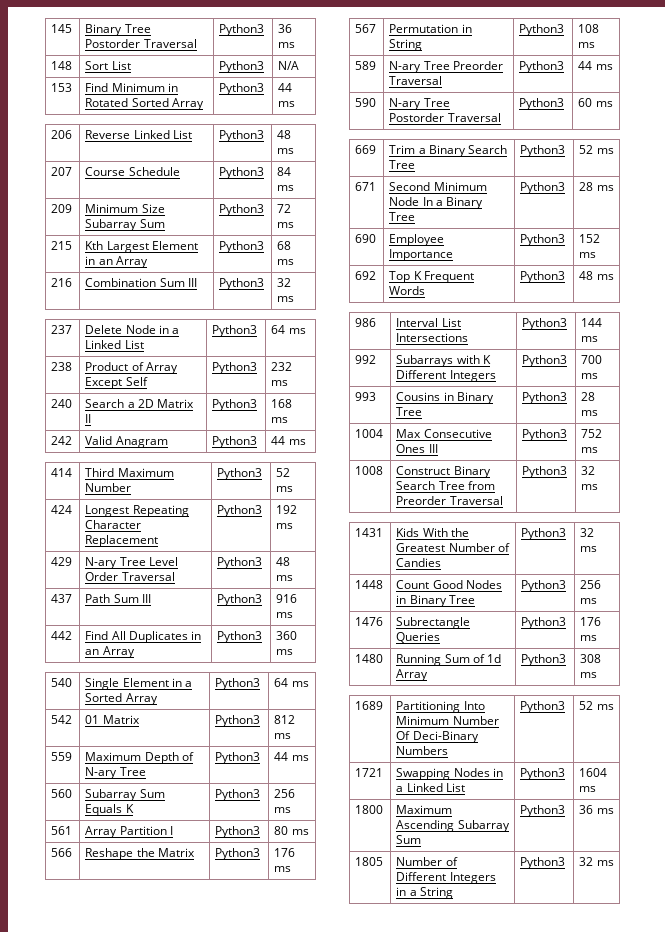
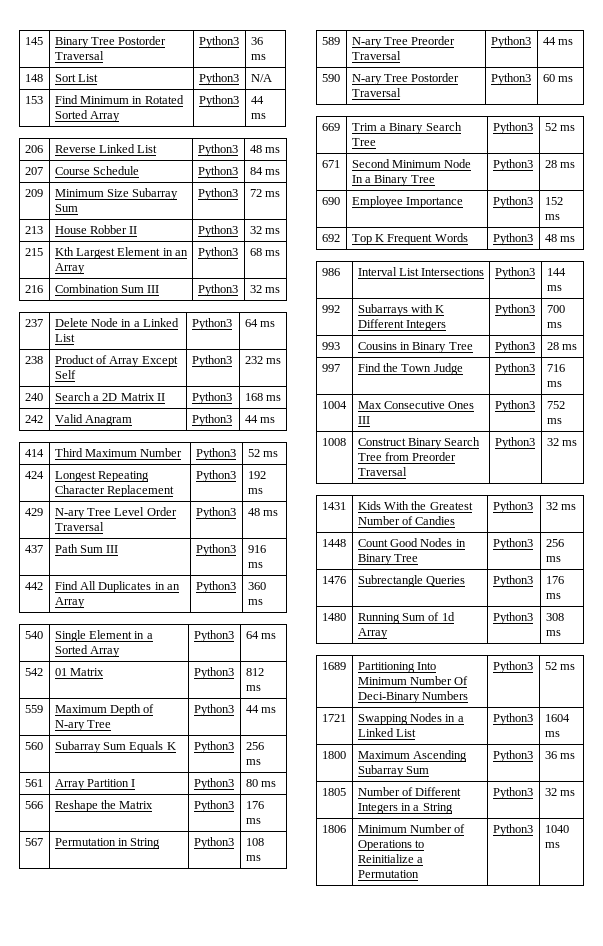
(295, 225) none -> [24,226,43,234] [54,225,138,234] [197,225,238,237] [249,226,280,234] // 213 | House Robber II | Python3 | 32 ms
(599, 413) none -> [321,364,340,372] [357,363,463,375] [494,363,535,375] [546,364,565,372] [546,381,562,387] // 997 | Find the Town Judge | Python3 | 716 ms
(614, 863) none -> [321,825,346,833] [357,824,466,833] [357,840,424,851] [357,854,423,863] [357,870,419,878] [492,824,533,836] [544,825,569,833] [544,842,560,848] // 1806 | Minimum Number of Operations to Reinitialize a Permutation | Python3 | 1040 ms

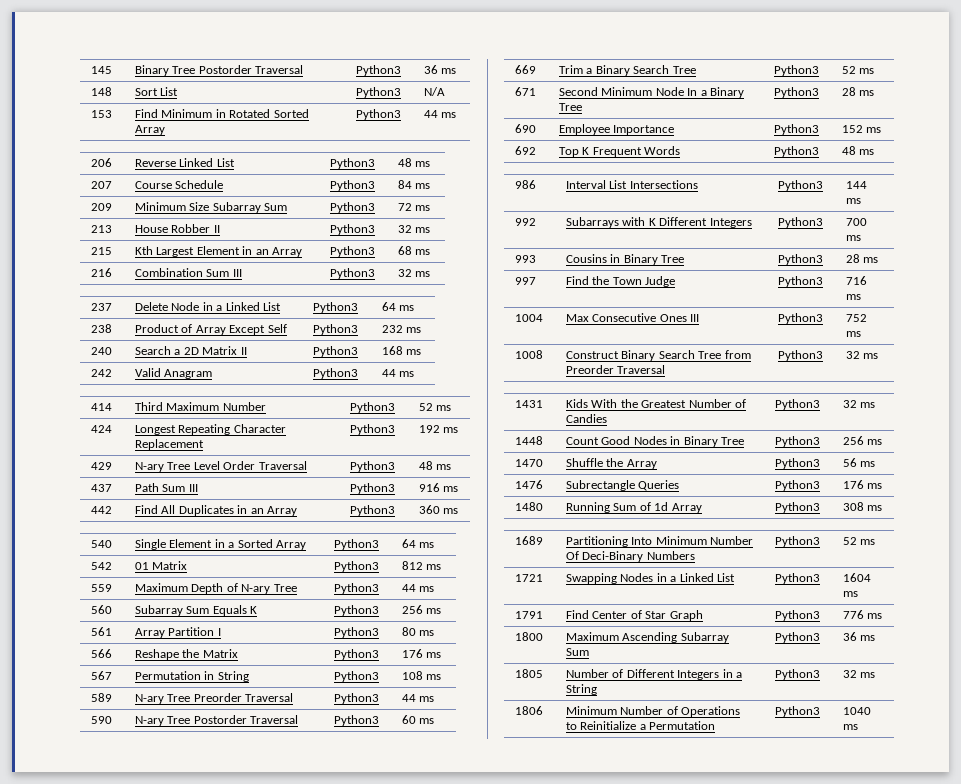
(561, 559) none -> [515,459,544,467] [566,458,657,469] [775,458,821,469] [843,458,876,467] // 1470 | Shuffle the Array | Python3 | 56 ms
(560, 734) none -> [515,611,544,619] [566,610,703,621] [775,610,821,621] [843,610,883,619] // 1791 | Find Center of Star Graph | Python3 | 776 ms

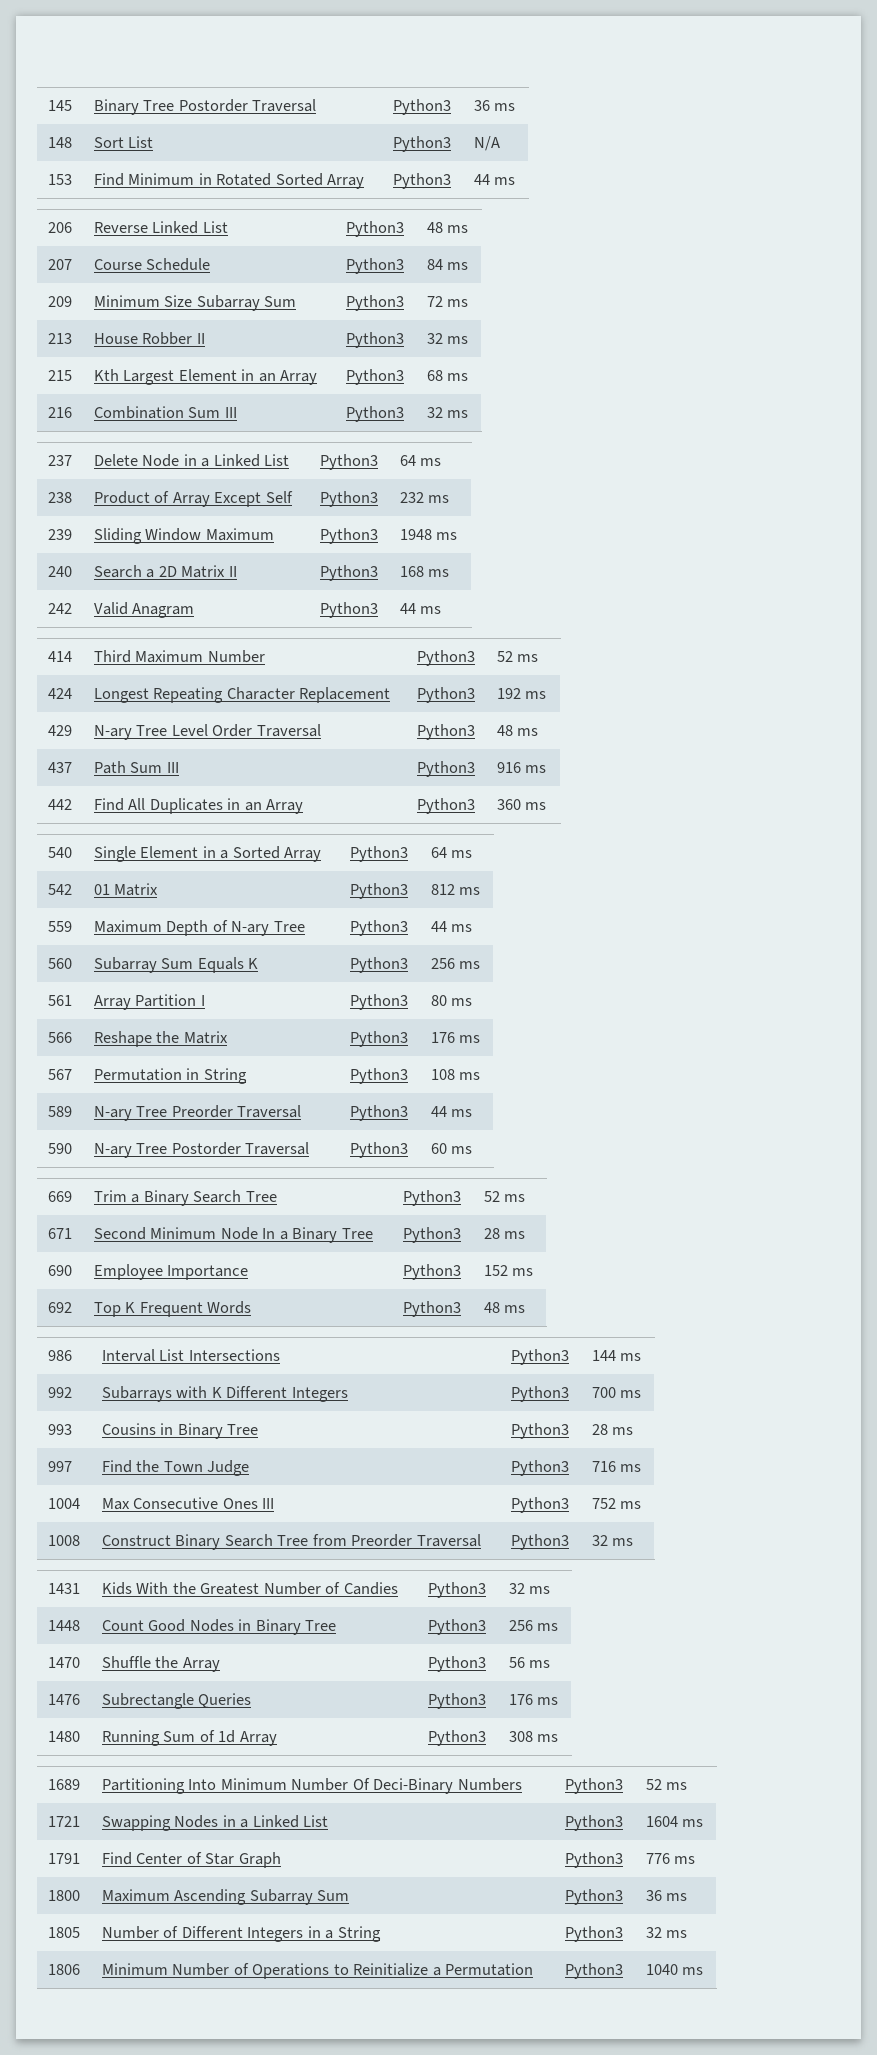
(422, 330) none -> [47,529,72,540] [93,528,274,544] [319,528,378,544] [399,529,458,540] // 239 | Sliding Window Maximum | Python3 | 1948 ms

